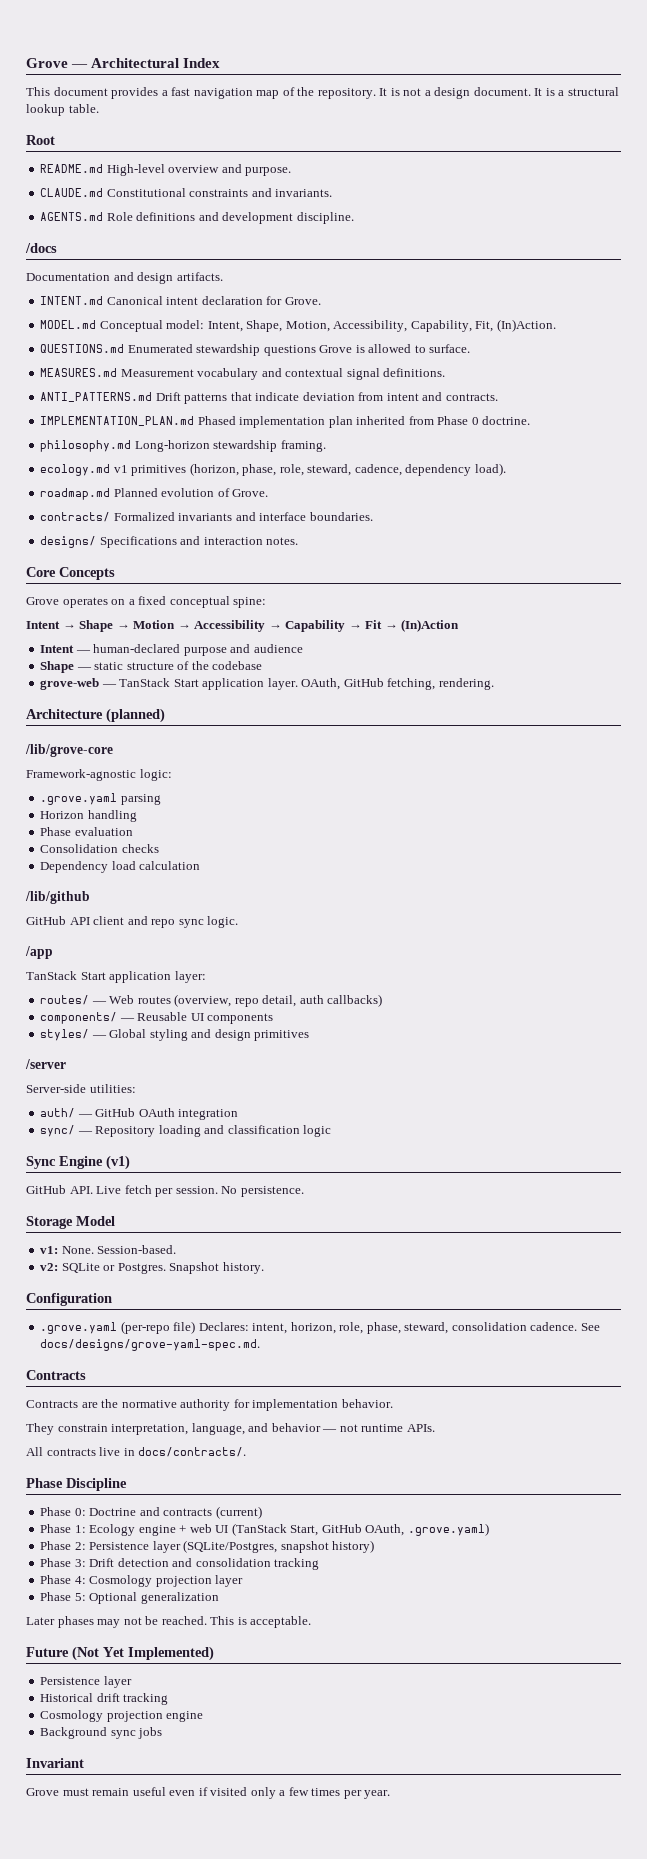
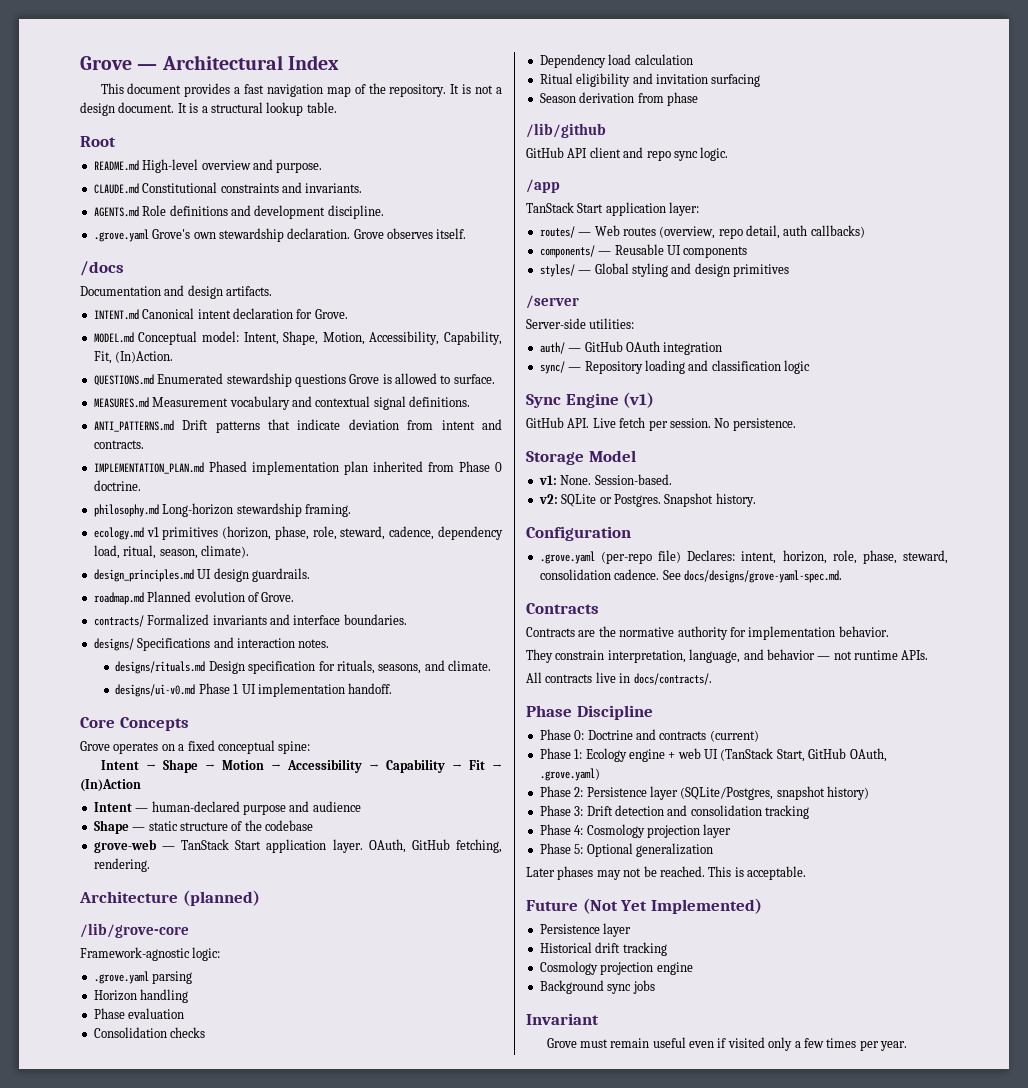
(354, 218) none -> [93,228,467,242] // .grove.yaml Grove's own stewardship declaration. Grove observes itself.
[474,463,506,476] load). -> [93,545,249,559] [93,568,310,582] load, ritual, season, climate). // design_principles.md UI design guardrails.
(299, 541) none -> [115,660,492,674] [115,683,393,697] // designs/rituals.md Design specification for rituals, seasons, and climate. // designs/ui-v0.md Phase 1 UI implementation handoff.
(201, 865) none -> [539,73,761,87] [539,92,698,106] // Ritual eligibility and invitation surfacing // Season derivation from phase

